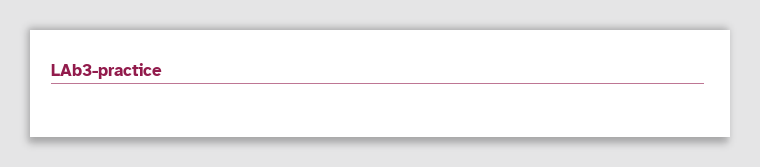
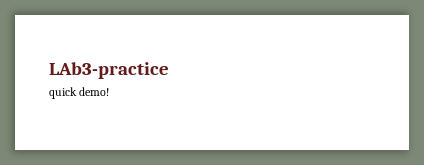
(162, 71) none -> [49,87,110,99] // quick demo!

